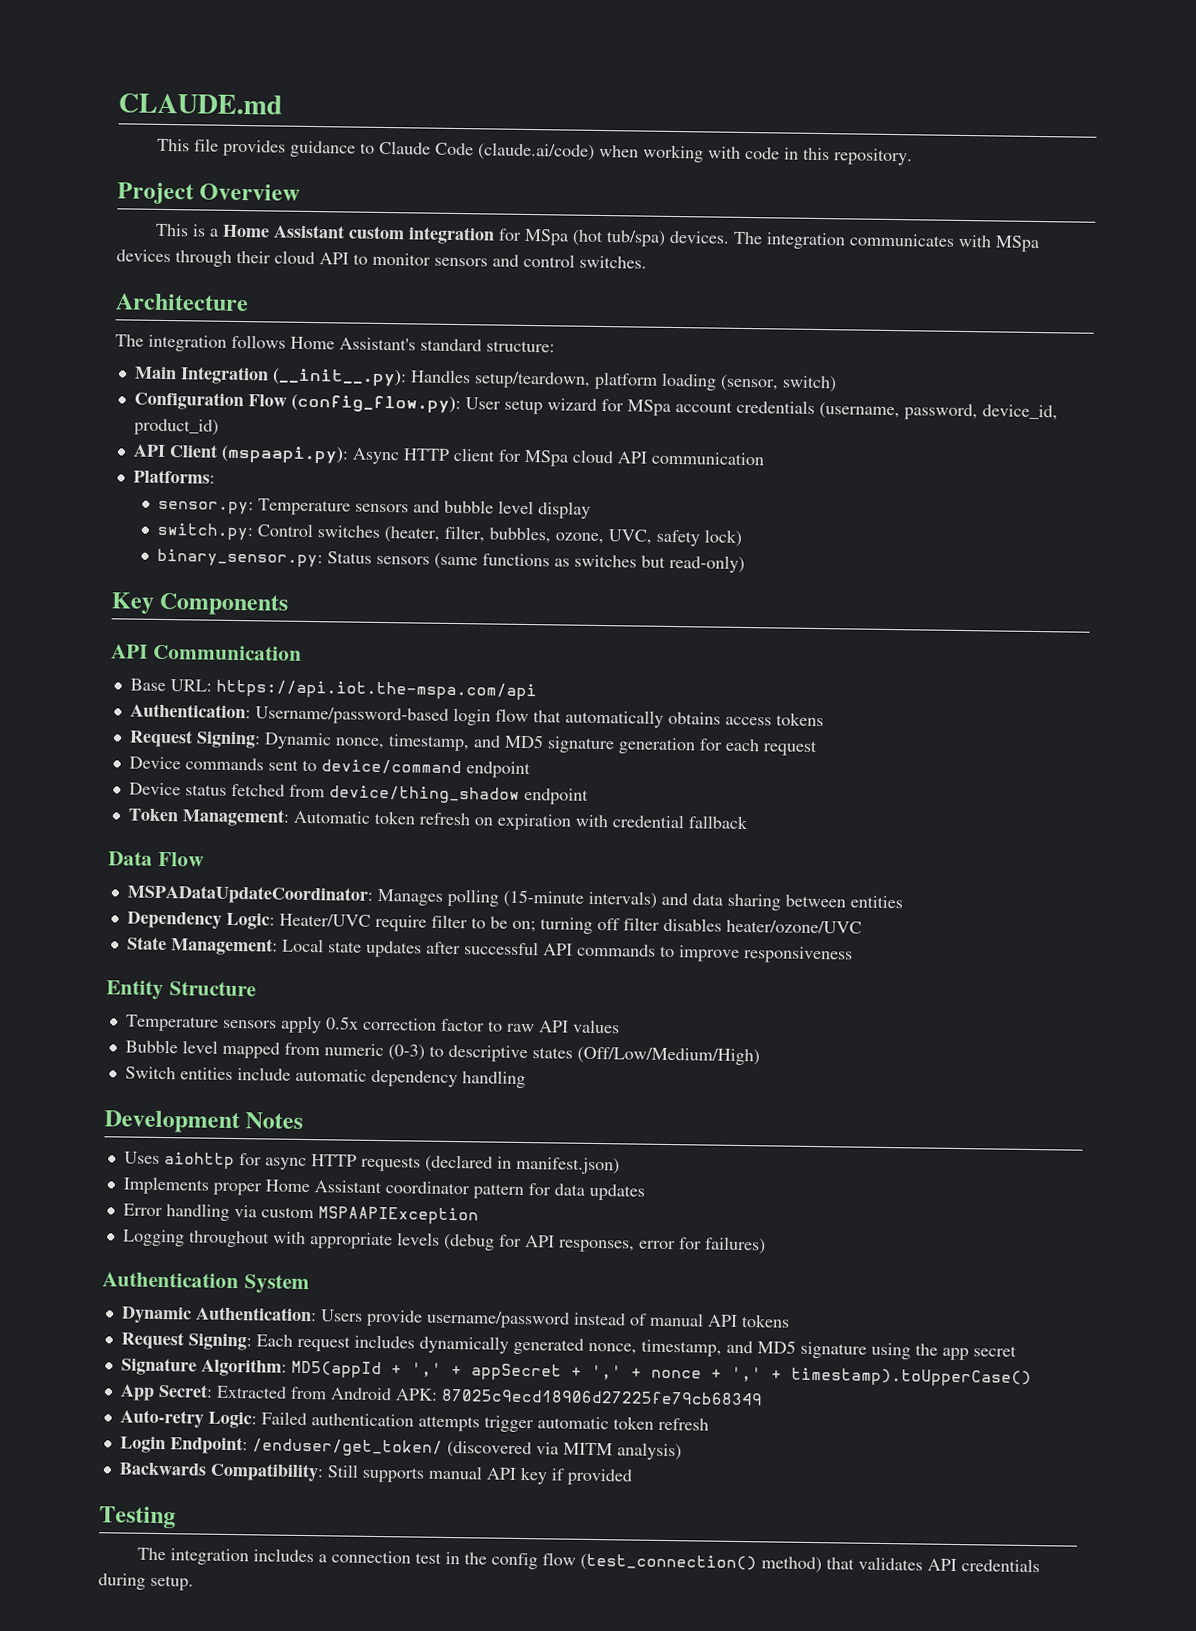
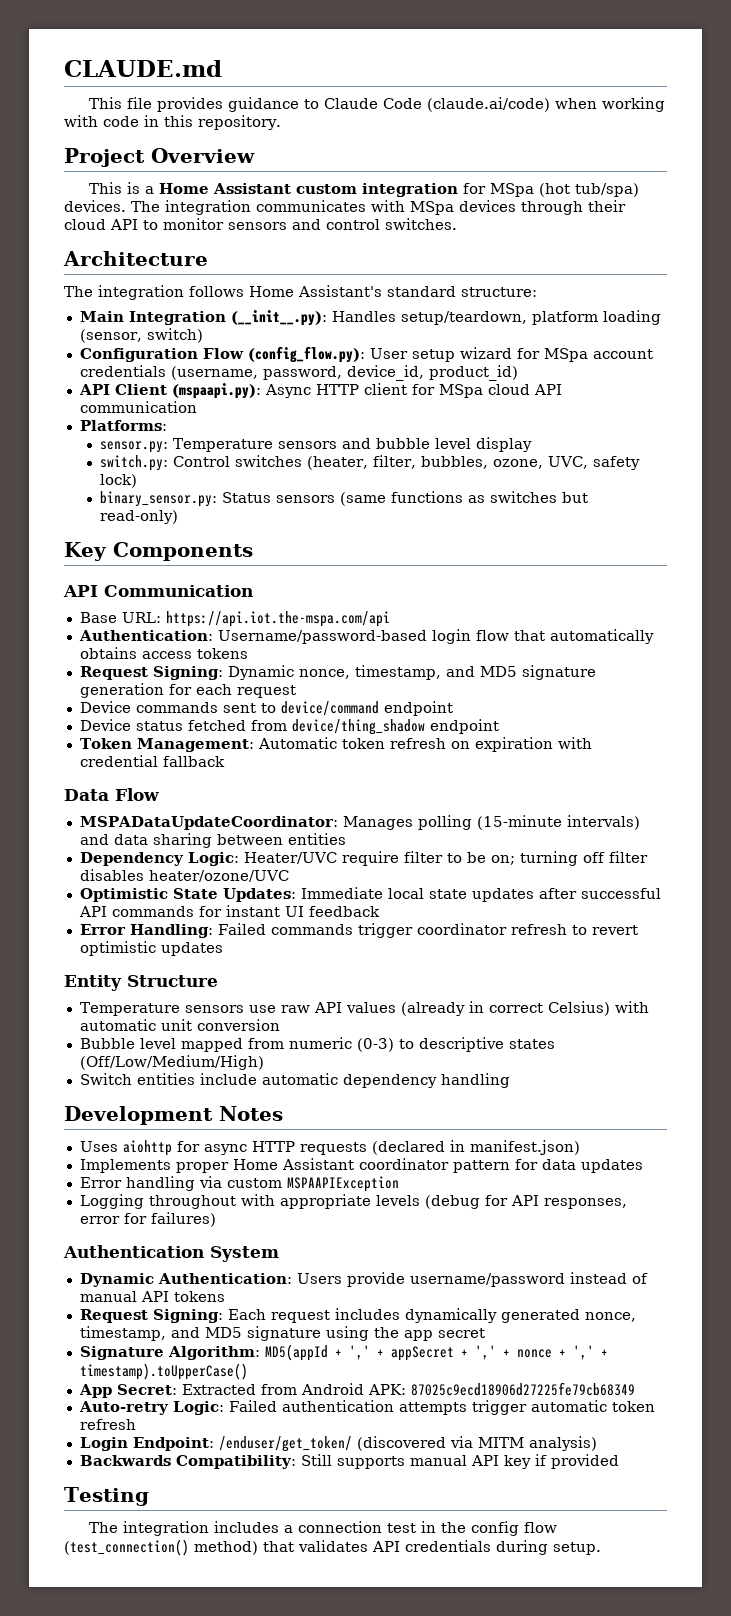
[126,936,324,956] State Management: Local -> [79,887,424,902] Optimistic State Updates: Immediate local
[659,945,853,964] [106,980,256,1001] [124,1014,620,1034] to improve responsiveness // Entity Structure // Temperature sensors apply 0.5x correction factor to raw API values -> [198,905,380,917] [79,923,638,938] [79,941,223,956] [64,975,218,991] [79,1001,649,1016] [79,1019,280,1031] for instant UI feedback // Error Handling: Failed commands trigger coordinator refresh to revert optimistic updates // Entity Structure // Temperature sensors use raw API values (already in correct Celsius) with automatic unit conversion

